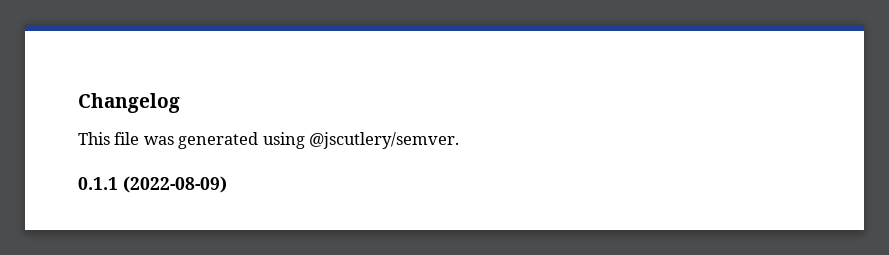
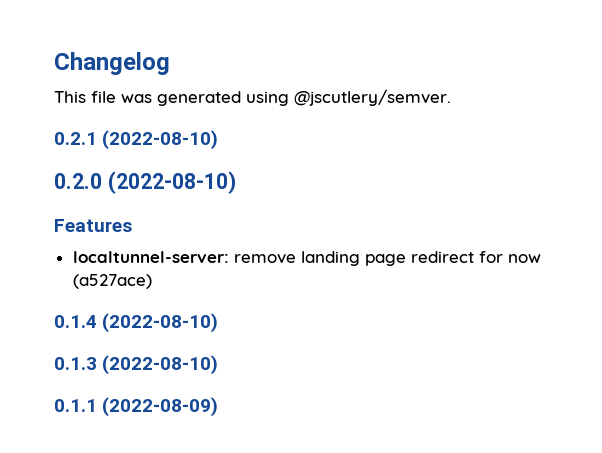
(460, 140) none -> [54,130,219,150] [54,171,236,194] [54,219,132,232] [72,251,541,266] [72,274,152,289] [54,313,219,333] [54,355,219,375] // 0.2.1 (2022-08-10) // 0.2.0 (2022-08-10) // Features // localtunnel-server: remove landing page redirect for now (a527ace) // 0.1.4 (2022-08-10) // 0.1.3 (2022-08-10)

